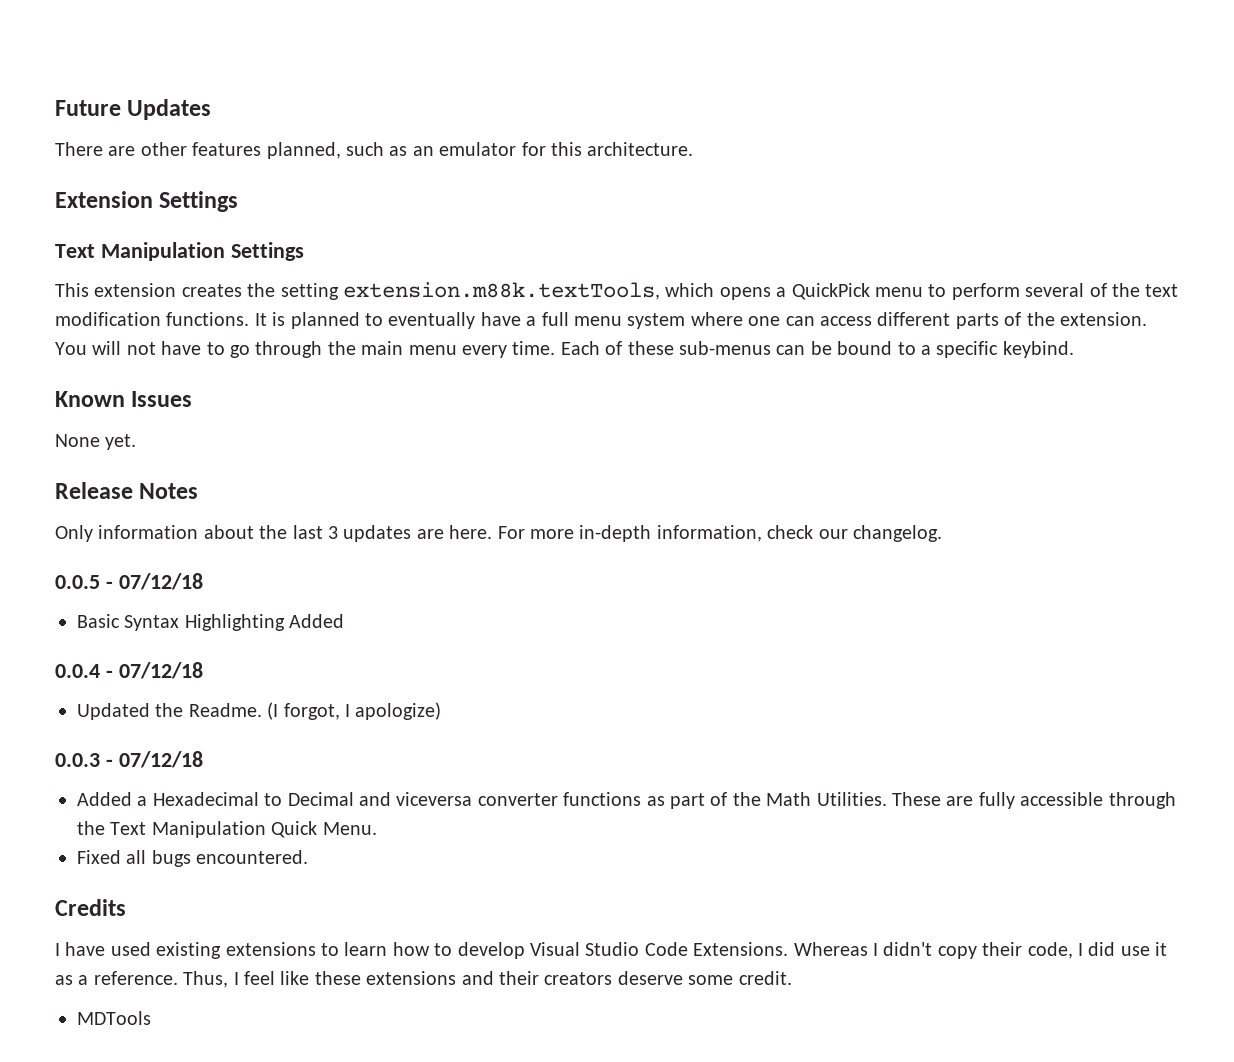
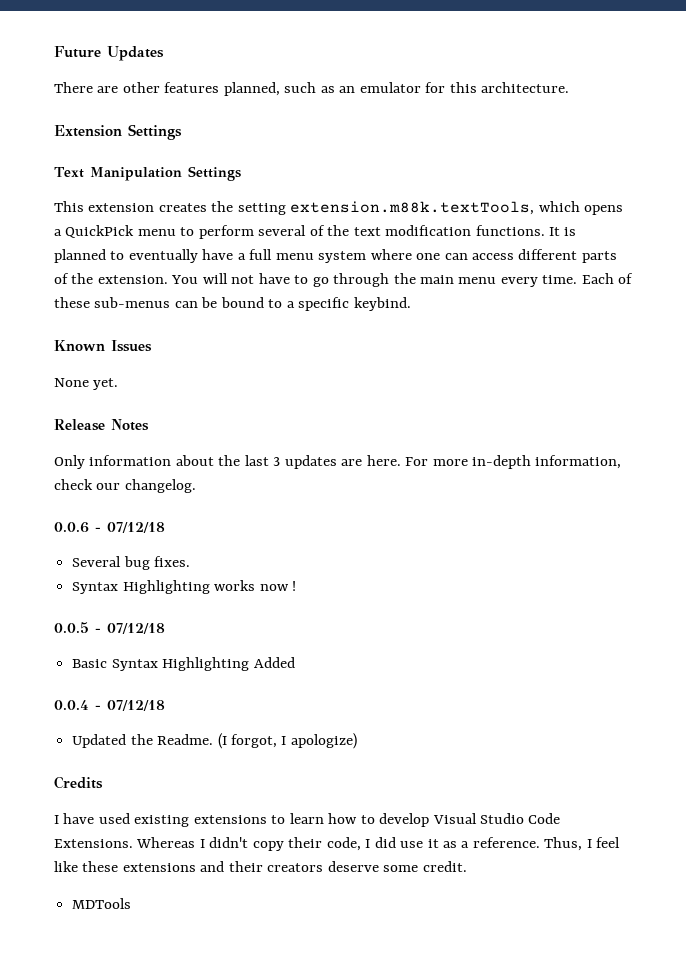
(942, 533) none -> [54,522,165,533] [72,556,191,570] [72,580,296,594] // 0.0.6 - 07/12/18 // Several bug fixes. // Syntax Highlighting works now !
[55,751,203,768] [77,792,1176,809] [77,821,377,838] [77,850,309,867] // 0.0.3 - 07/12/18 // Added a Hexadecimal to Decimal and viceversa converter functions as part of the Math Utilities. These are fully accessible through the Text Manipulation Quick Menu. // Fixed all bugs encountered. -> (357, 741) none

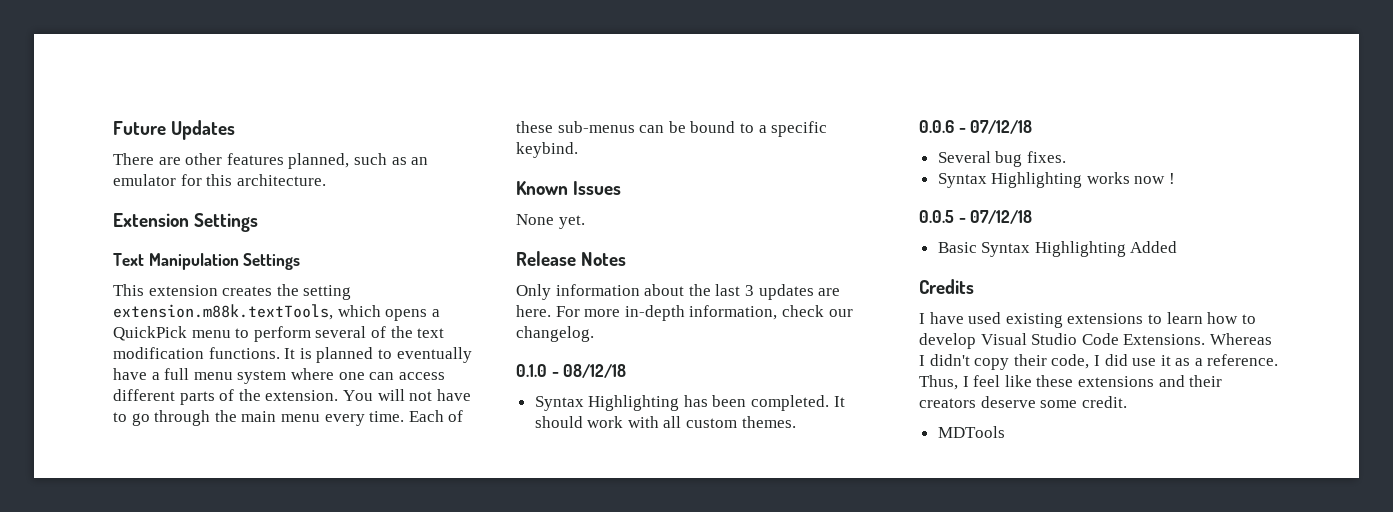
(196, 486) none -> [516,364,627,378] [534,395,845,411] [534,416,796,428] // 0.1.0 - 08/12/18 // Syntax Highlighting has been completed. It should work with all custom themes.
[54,700,165,711] [72,733,357,749] // 0.0.4 - 07/12/18 // Updated the Readme. (I forgot, I apologize) -> (1178, 247) none

